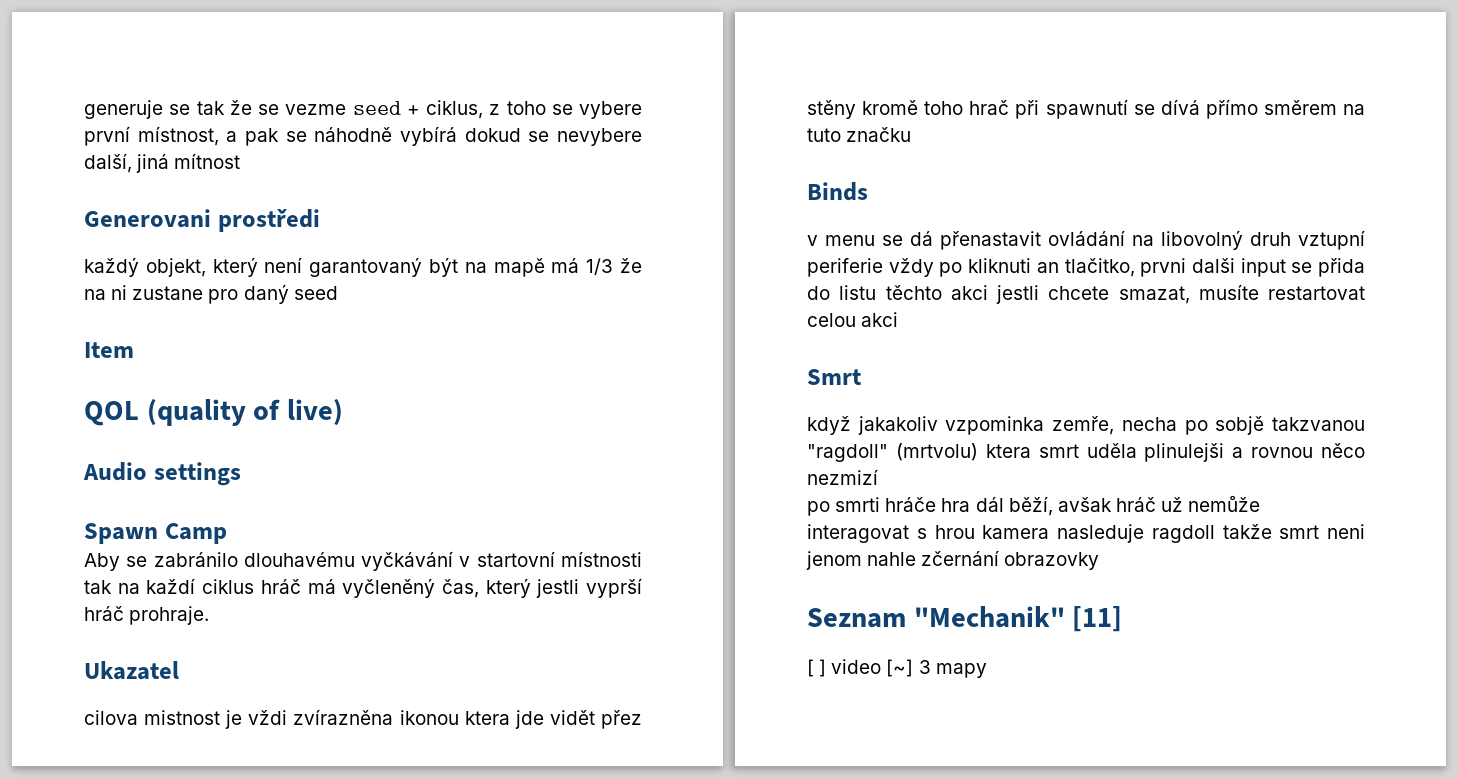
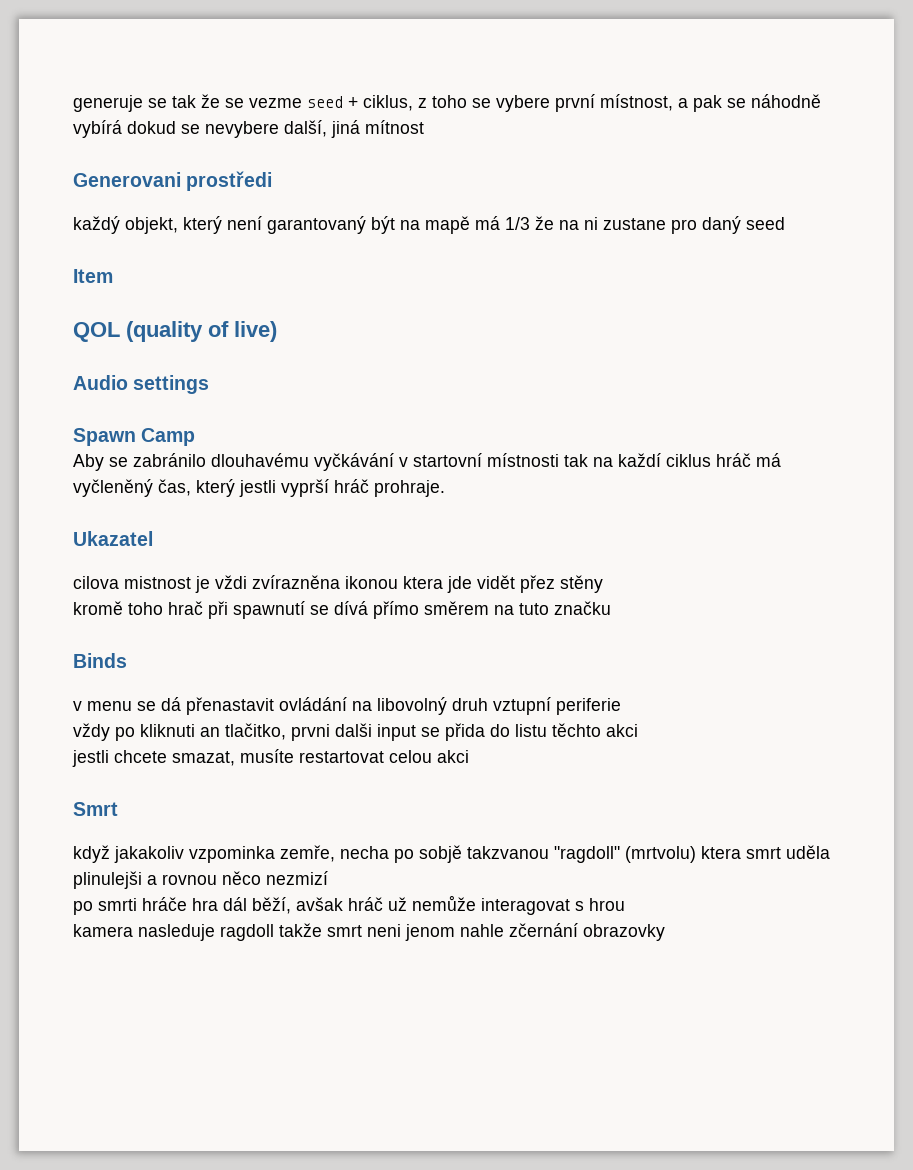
(856, 109) none -> (603, 584) //
(883, 267) none -> (621, 706) //
(988, 292) none -> (638, 730) //
(975, 532) none -> (625, 904) //
[807,606,1123,632] [807,659,987,678] // Seznam "Mechanik" [11] // [ ] video [~] 3 mapy -> (665, 932) none

